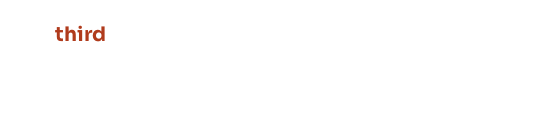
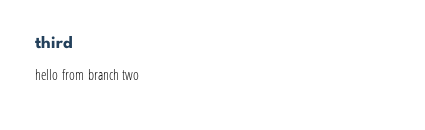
(106, 33) none -> [35,69,140,80] // hello from branch two

